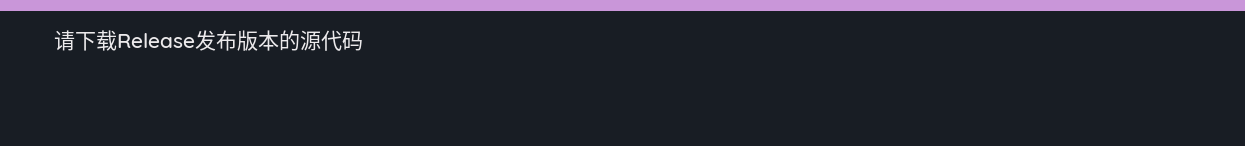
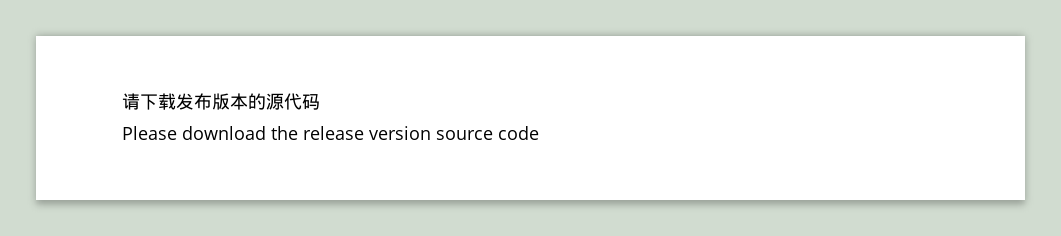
[117,33,195,48] Release -> (176, 101) none
(363, 41) none -> [122,126,539,140] // Please download the release version source code

